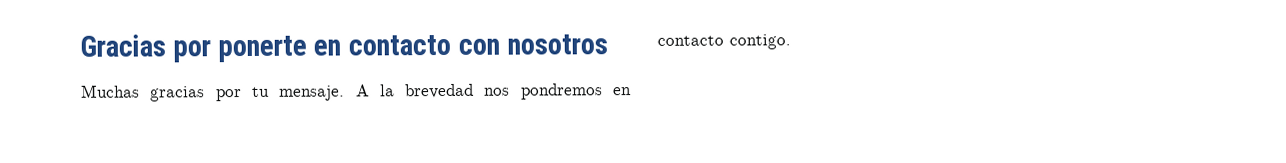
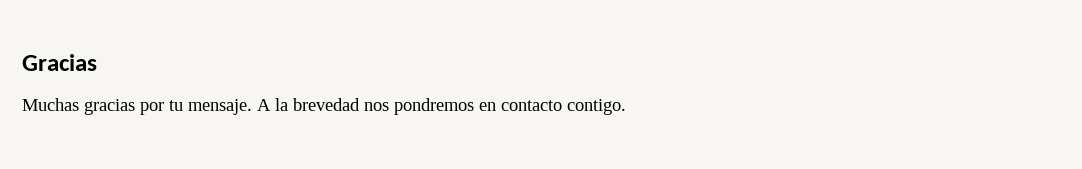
[172,34,608,63] por ponerte en contacto con nosotros -> (97, 62) none

